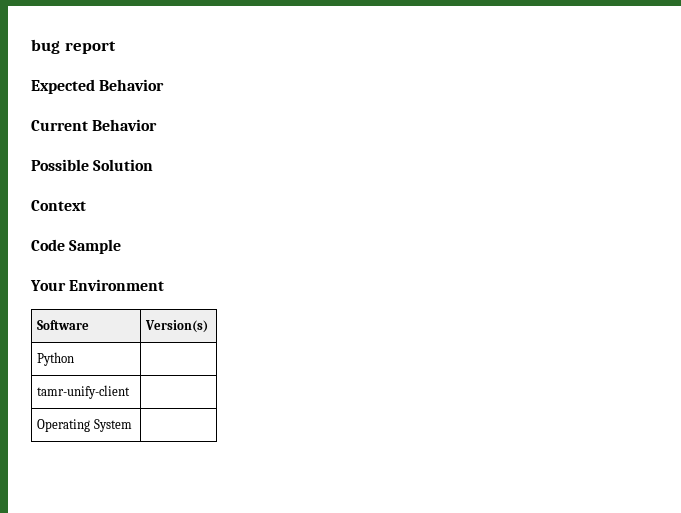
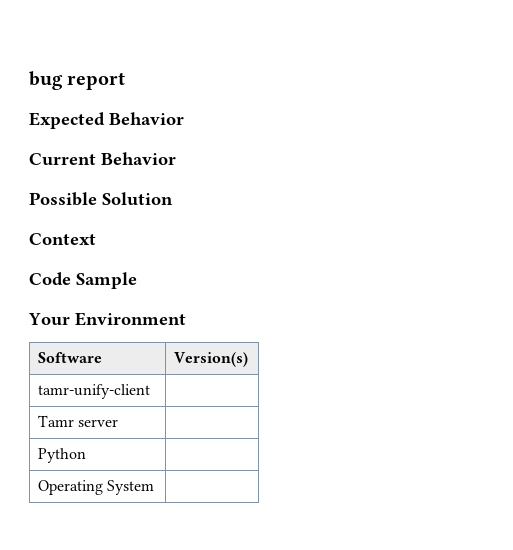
[37,352,75,366] [37,385,131,399] Python | // tamr-unify-client -> [37,384,150,399] [37,415,119,427] [37,448,86,463] tamr-unify-client | // Tamr server | // Python

